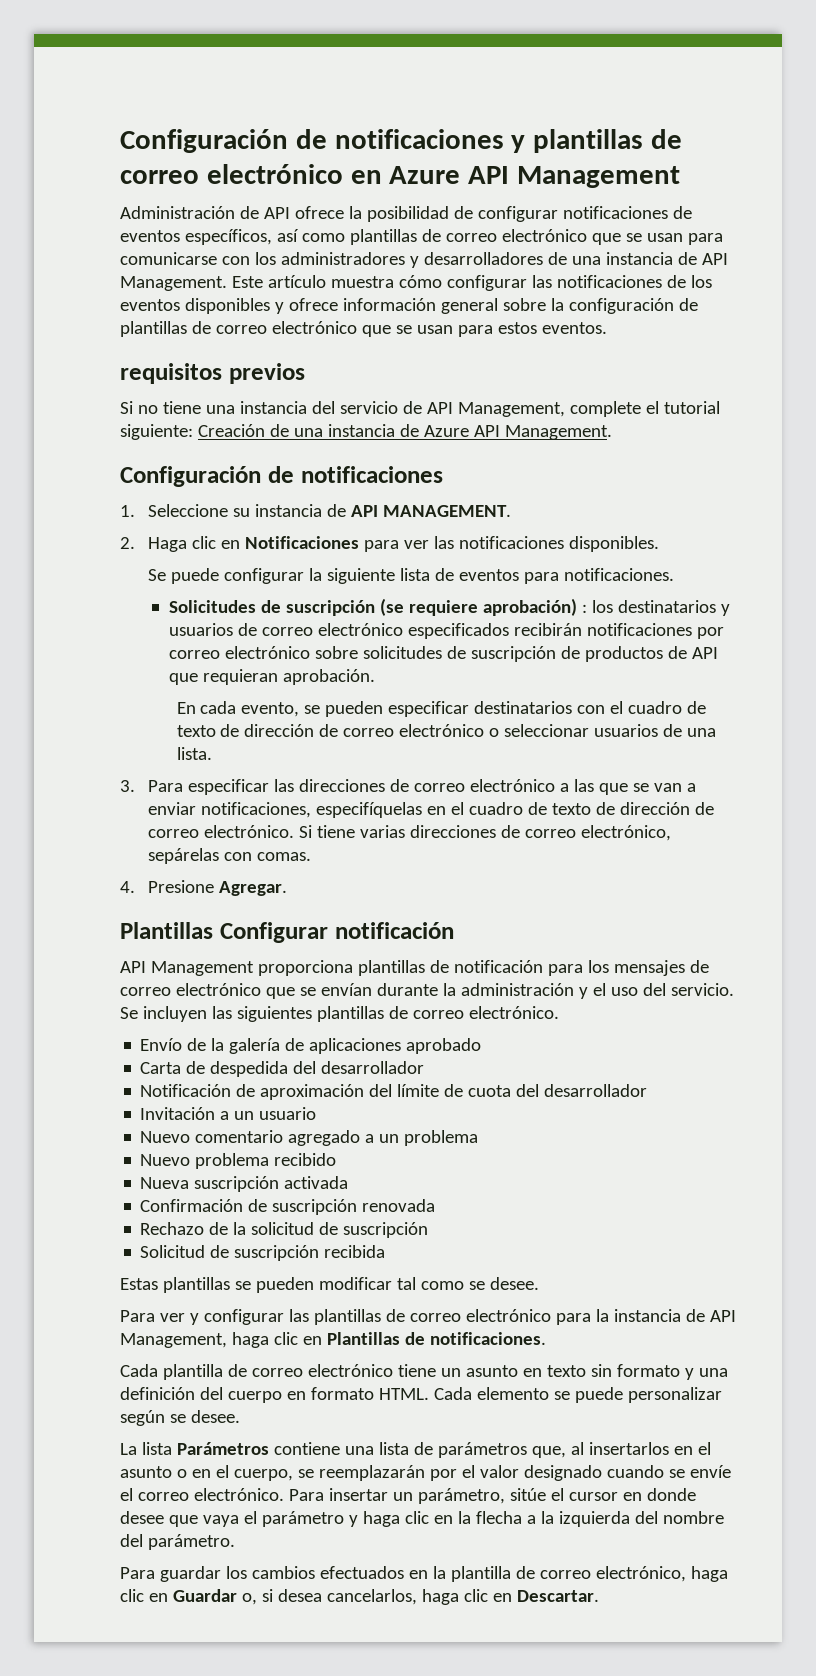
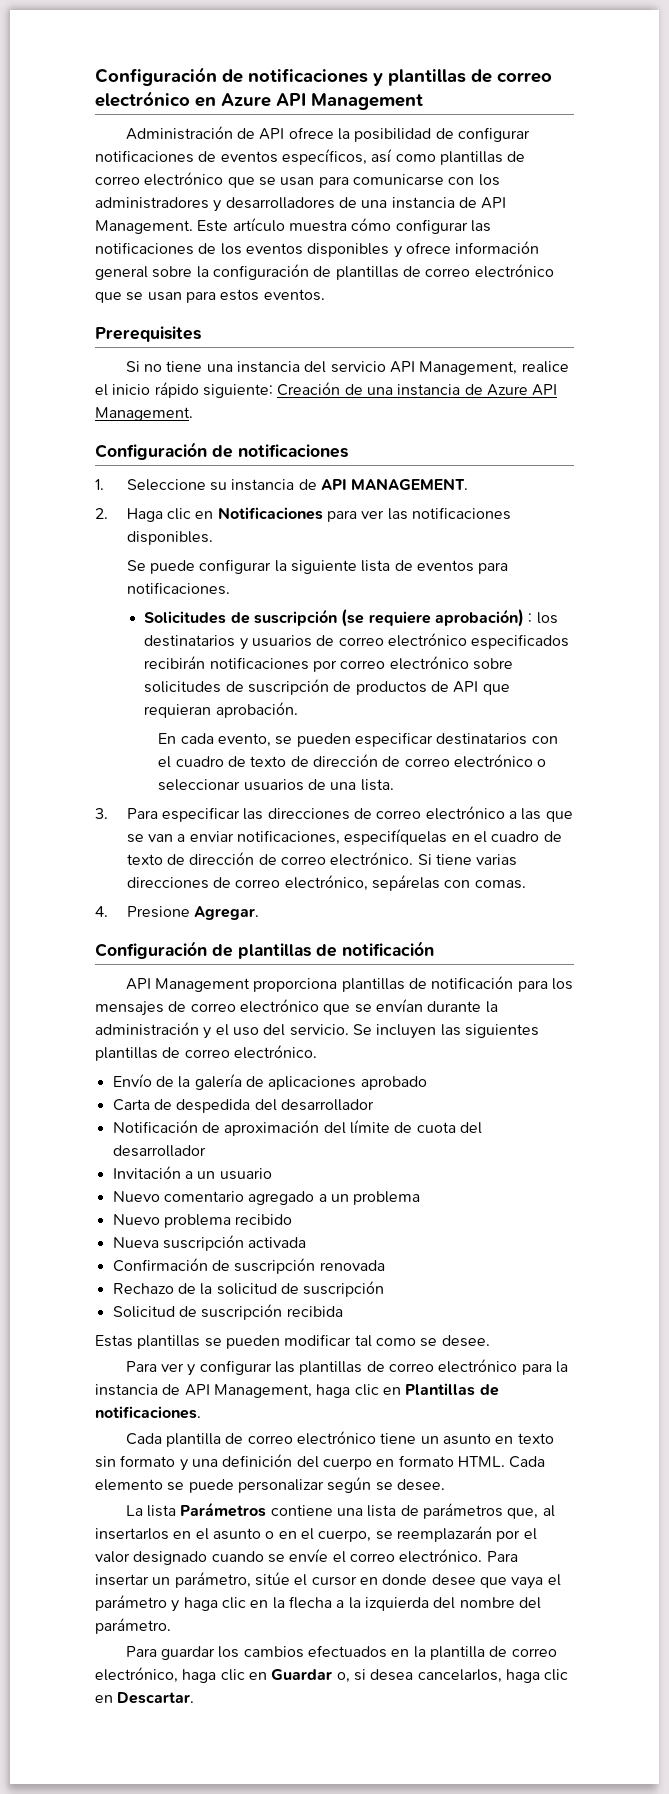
[120,363,305,384] requisitos previos -> [95,326,201,342] Prerequisites
[402,401,720,417] de API Management, complete el tutorial -> [390,361,569,375] [95,382,199,398] API Management, realice el inicio rápido
[120,922,328,943] Plantillas Configurar -> [95,941,337,959] Configuración de plantillas de

